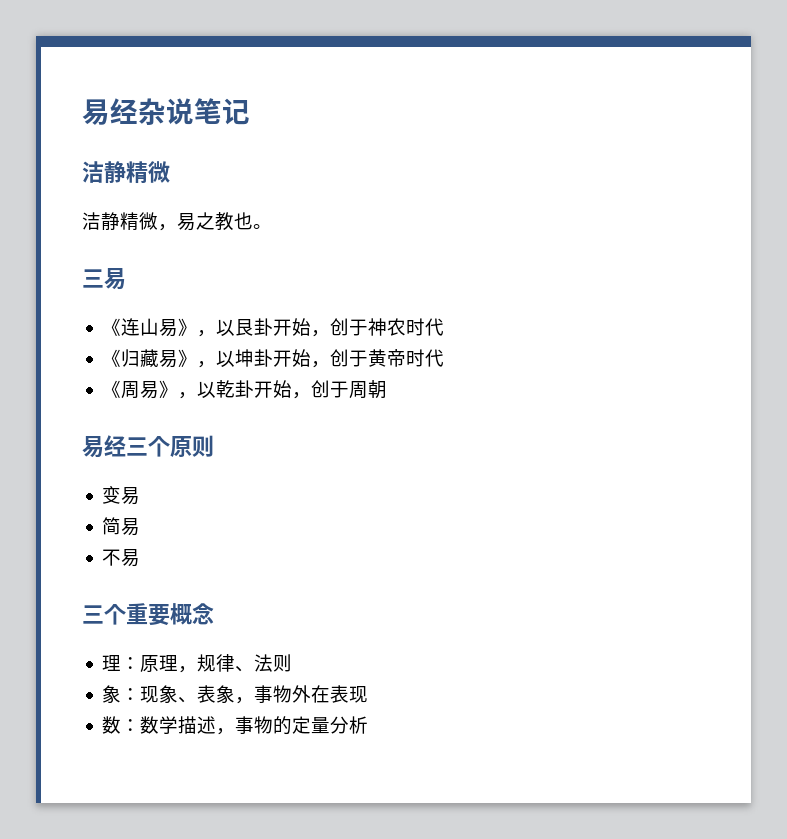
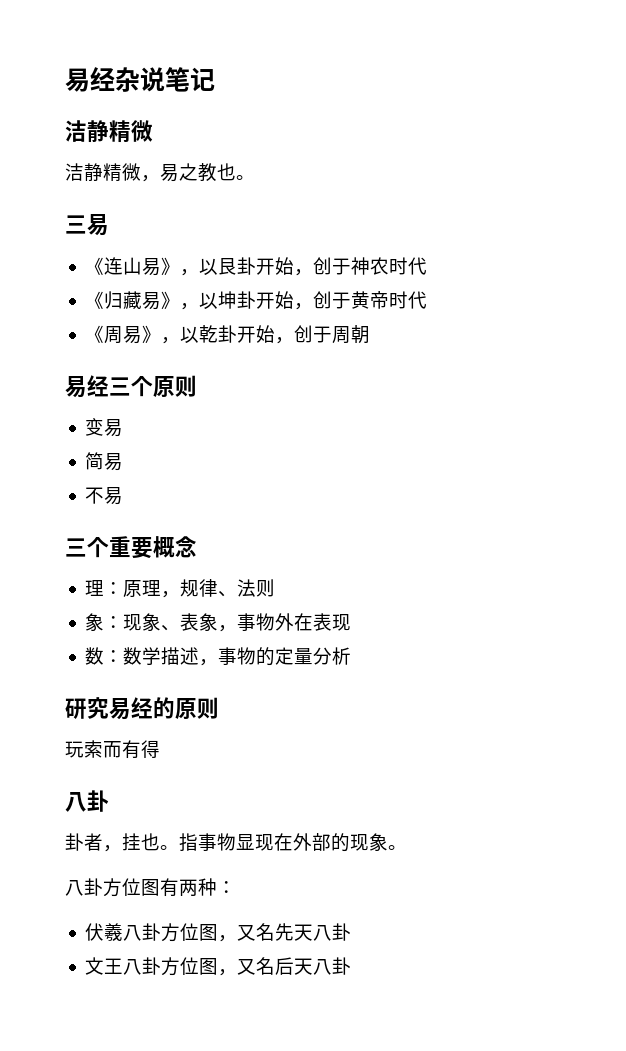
(369, 725) none -> [65,697,219,720] [65,740,160,759] [65,790,109,812] [65,833,407,852] [65,878,236,897] [85,923,352,942] [85,957,352,976] // 研究易经的原则 // 玩索而有得 // 八卦 // 卦者，挂也。指事物显现在外部的现象。 // 八卦方位图有两种： // 伏羲八卦方位图，又名先天八卦 // 文王八卦方位图，又名后天八卦

